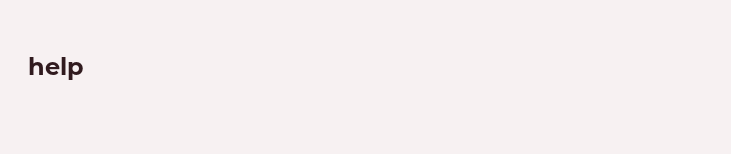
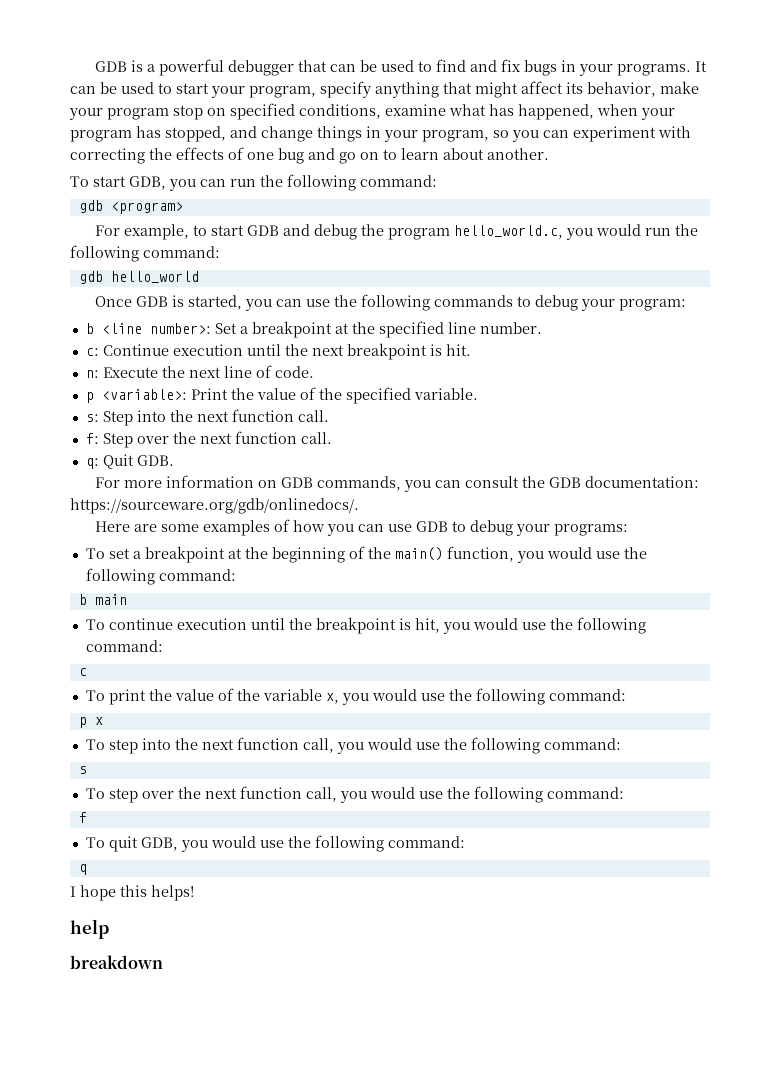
(28, 68) none -> [94,59,707,76] [70,81,699,98] [69,103,675,120] [70,126,691,142] [70,147,549,164] [70,174,437,191] [78,200,183,214] [94,224,698,240] [70,245,220,262] [78,271,199,284] [94,294,686,311] [85,321,542,338] [85,343,471,360] [85,365,314,378] [85,387,478,404] [85,409,329,426] [85,431,332,448] [85,454,174,469] [94,475,699,492] [70,498,359,514] [94,519,628,536] [85,546,647,563] [85,568,236,585] [78,594,127,605] [85,617,646,634] [85,640,163,652] [78,668,87,676] [85,688,626,705] [78,717,103,728] [85,737,621,754] [78,766,87,774] [85,786,624,803] [78,812,87,823] [85,835,465,852] [78,864,87,875] [70,885,194,901] GDB is a powerful debugger that can be used to find and fix bugs in your programs. It can be used to start your program, specify anything that might affect its behavior, make your program stop on specified conditions, examine what has happened, when your program has stopped, and change things in your program, so you can experiment with correcting the effects of one bug and go on to learn about another. // To start GDB, you can run the following command: // gdb <program> // For example, to start GDB and debug the program hello_world.c, you would run the following command: // gdb hello_world // Once GDB is started, you can use the following commands to debug your program: // b <line number>: Set a breakpoint at the specified line number. // c: Continue execution until the next breakpoint is hit. // n: Execute the next line of code. // p <variable>: Print the value of the specified variable. // s: Step into the next function call. // f: Step over the next function call. // q: Quit GDB. // For more information on GDB commands, you can consult the GDB documentation: https://sourceware.org/gdb/onlinedocs/. // Here are some examples of how you can use GDB to debug your programs: // To set a breakpoint at the beginning of the main() function, you would use the following command: // b main // To continue execution until the breakpoint is hit, you would use the following command: // c // To print the value of the variable x, you would use the following command: // p x // To step into the next function call, you would use the following command: // s // To step over the next function call, you would use the following command: // f // To quit GDB, you would use the following command: // q // I hope this helps! //
(84, 68) none -> [70,955,163,969] // breakdown

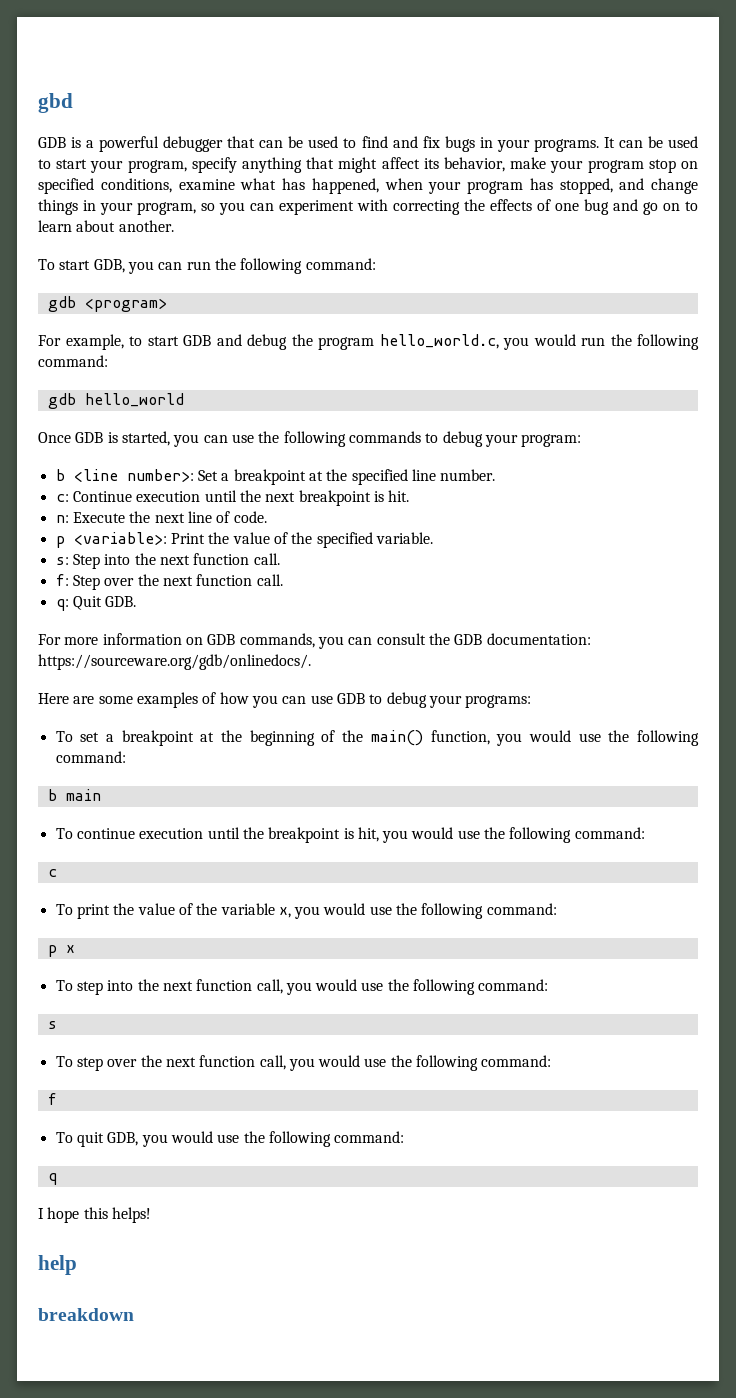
(94, 66) none -> [38,93,73,113] gbd //

